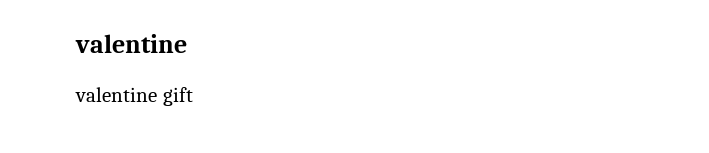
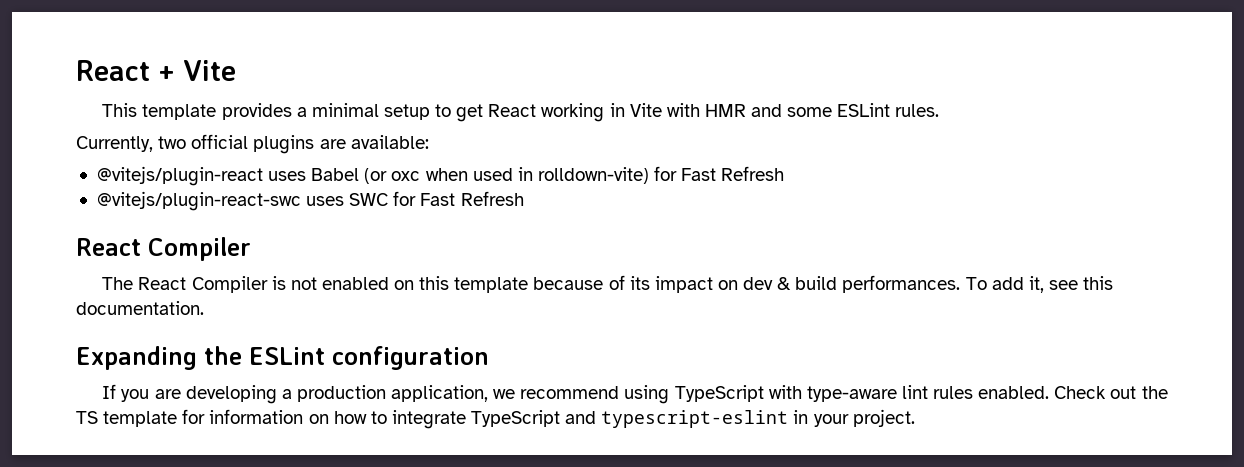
[75,34,187,53] [75,87,193,106] valentine // valentine gift -> [76,60,236,81] [102,103,940,122] [76,134,429,154] [96,166,785,186] [96,191,524,211] [76,237,251,261] [102,275,1114,293] [76,301,204,315] [76,346,489,370] [102,384,1168,404] [76,409,915,429] React + Vite // This template provides a minimal setup to get React working in Vite with HMR and some ESLint rules. // Currently, two official plugins are available: // @vitejs/plugin-react uses Babel (or oxc when used in rolldown-vite) for Fast Refresh // @vitejs/plugin-react-swc uses SWC for Fast Refresh // React Compiler // The React Compiler is not enabled on this template because of its impact on dev & build performances. To add it, see this documentation. // Expanding the ESLint configuration // If you are developing a production application, we recommend using TypeScript with type-aware lint rules enabled. Check out the TS template for information on how to integrate TypeScript and typescript-eslint in your project.

